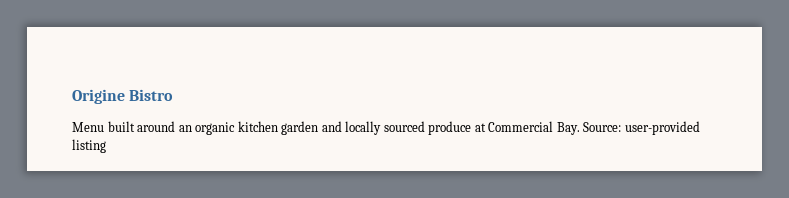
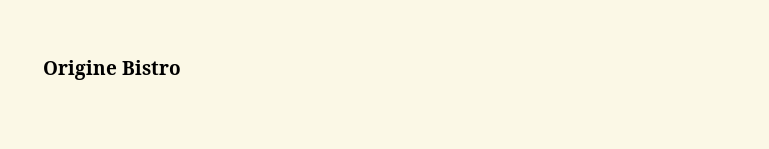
[72,121,700,135] [72,139,106,153] // Menu built around an organic kitchen garden and locally sourced produce at Commercial Bay. Source: user-provided listing -> (182, 67) none

